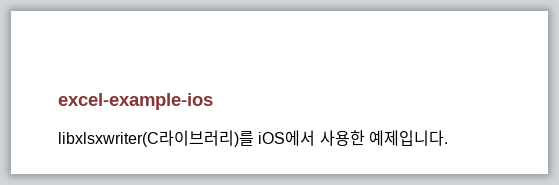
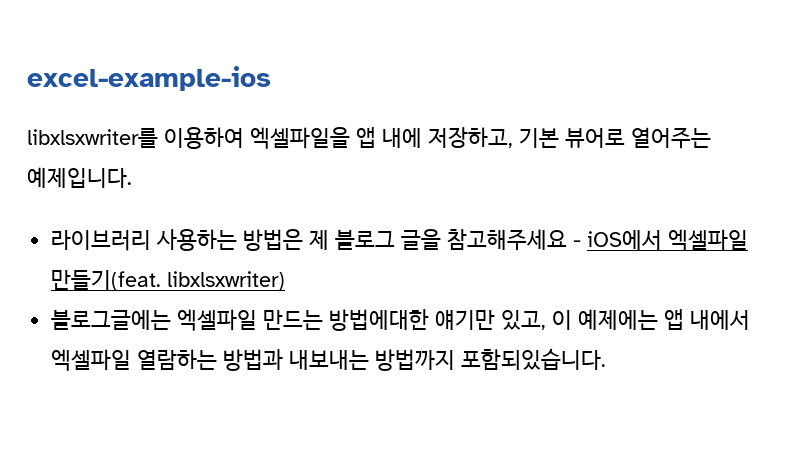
[58,130,448,147] libxlsxwriter(C라이브러리)를 iOS에서 사용한 예제입니다. -> [27,127,711,149] [27,167,132,188] [51,229,749,251] [51,270,286,291] [51,309,751,331] [51,348,607,371] libxlsxwriter를 이용하여 엑셀파일을 앱 내에 저장하고, 기본 뷰어로 열어주는 예제입니다. // 라이브러리 사용하는 방법은 제 블로그 글을 참고해주세요 - iOS에서 엑셀파일 만들기(feat. libxlsxwriter) // 블로그글에는 엑셀파일 만드는 방법에대한 얘기만 있고, 이 예제에는 앱 내에서 엑셀파일 열람하는 방법과 내보내는 방법까지 포함되있습니다.

